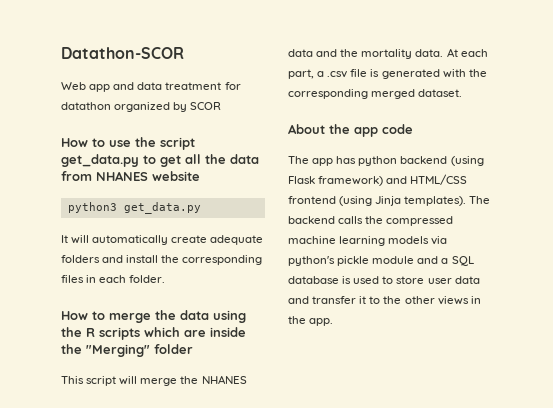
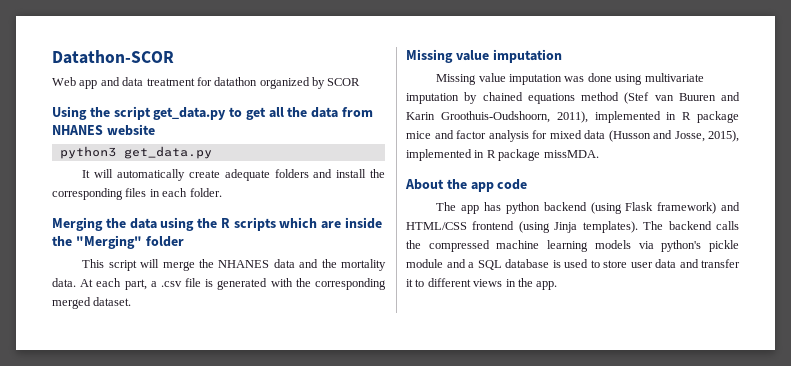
[61,138,131,147] How to use -> [52,106,87,120] Using
[61,311,151,323] How to merge -> [52,217,103,231] Merging
(463, 93) none -> [406,49,562,63] [436,73,704,85] [406,92,740,104] [406,111,739,123] [406,130,739,142] [406,149,599,161] // Missing value imputation // Missing value imputation was done using multivariate imputation by chained equations method (Stef van Buuren and Karin Groothuis-Oudshoorn, 2011), implemented in R package mice and factor analysis for mixed data (Husson and Josse, 2015), implemented in R package missMDA.
[383,296,435,304] the other -> [427,278,471,287] different

